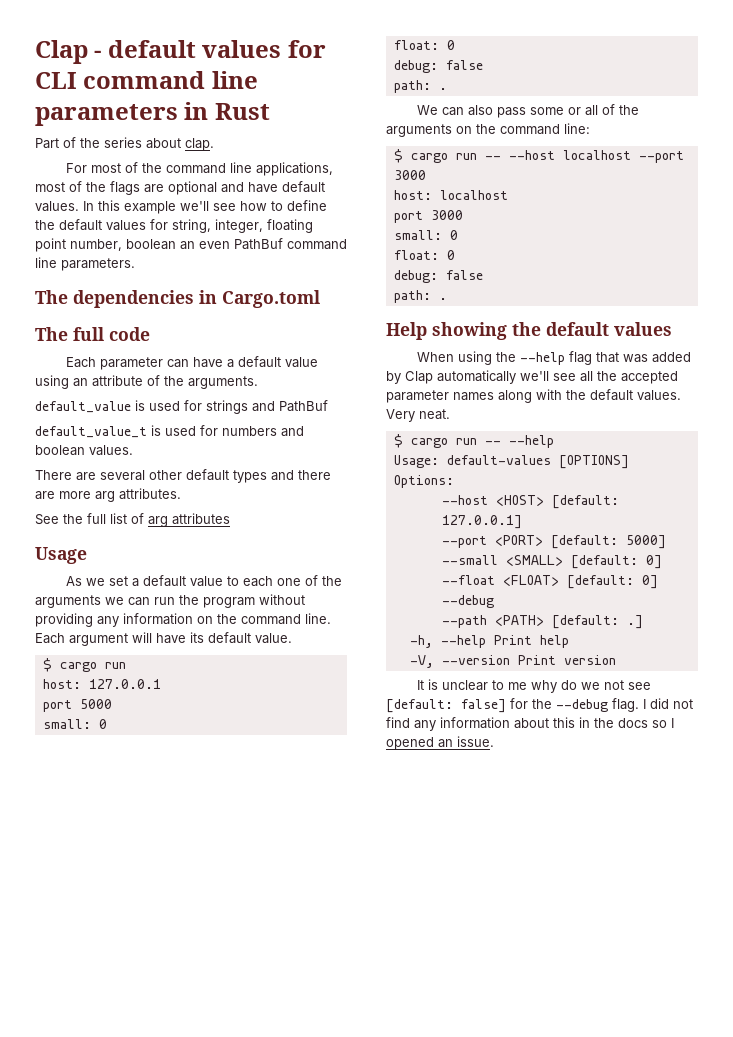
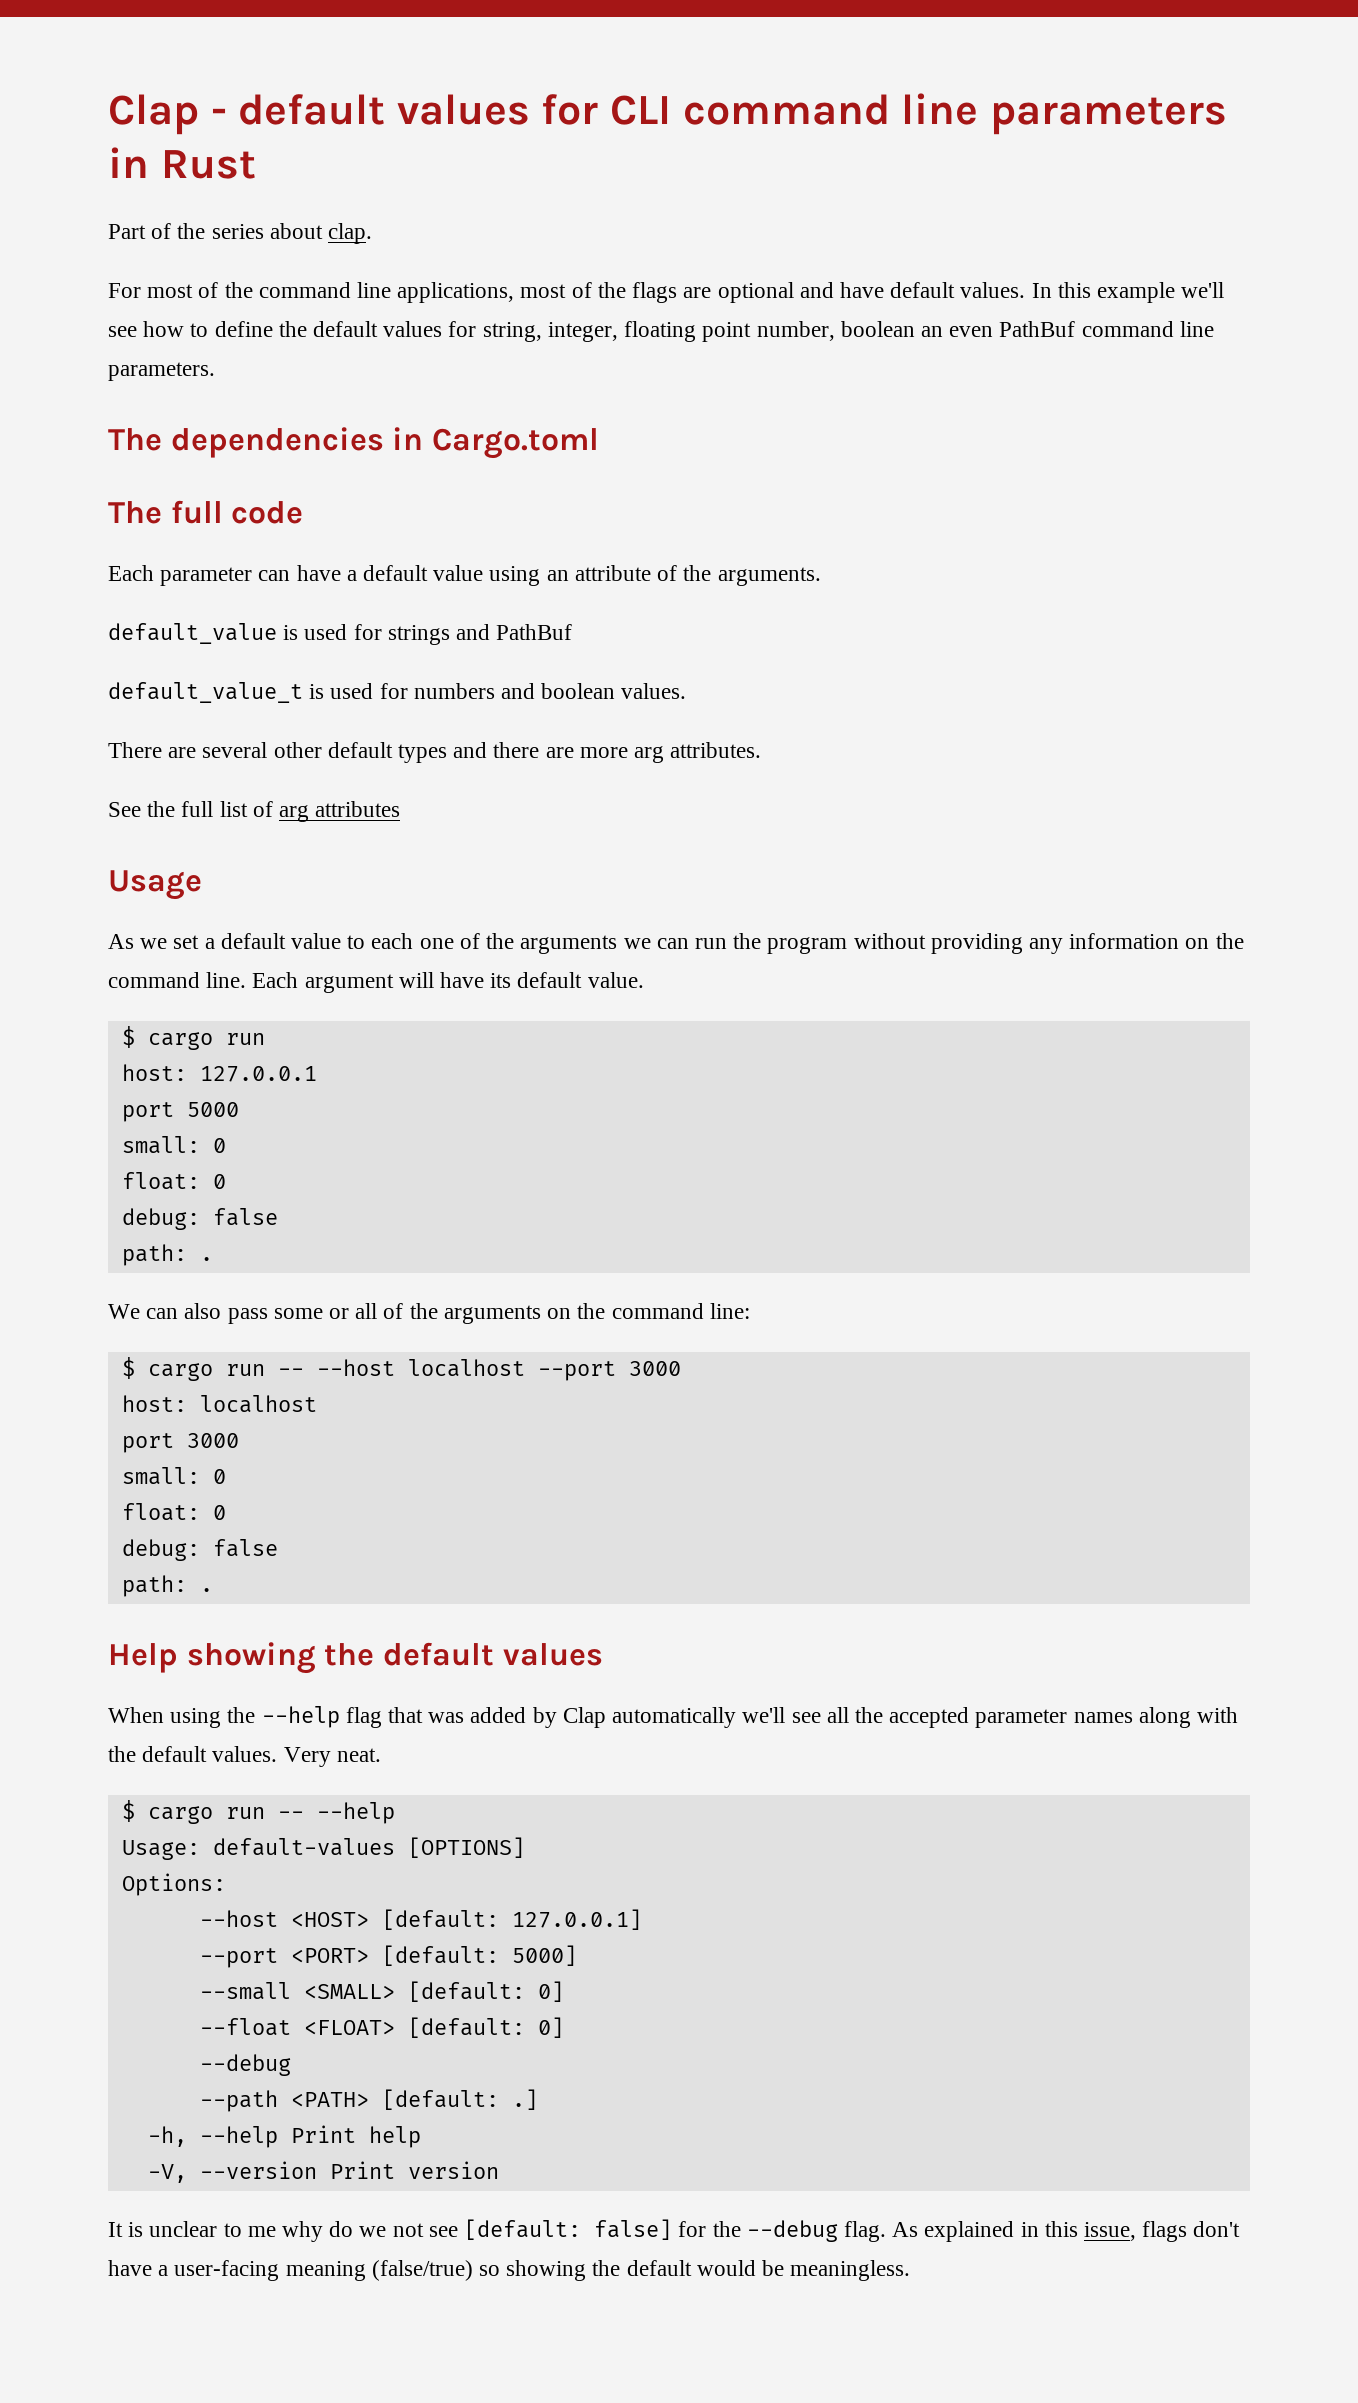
[643,698,693,709] [386,717,674,731] [386,736,494,750] I did not find any information about this in the docs so I opened an issue. -> [892,2221,1241,2242] [108,2260,911,2281] As explained in this issue, flags don't have a user-facing meaning (false/true) so showing the default would be meaningless.

